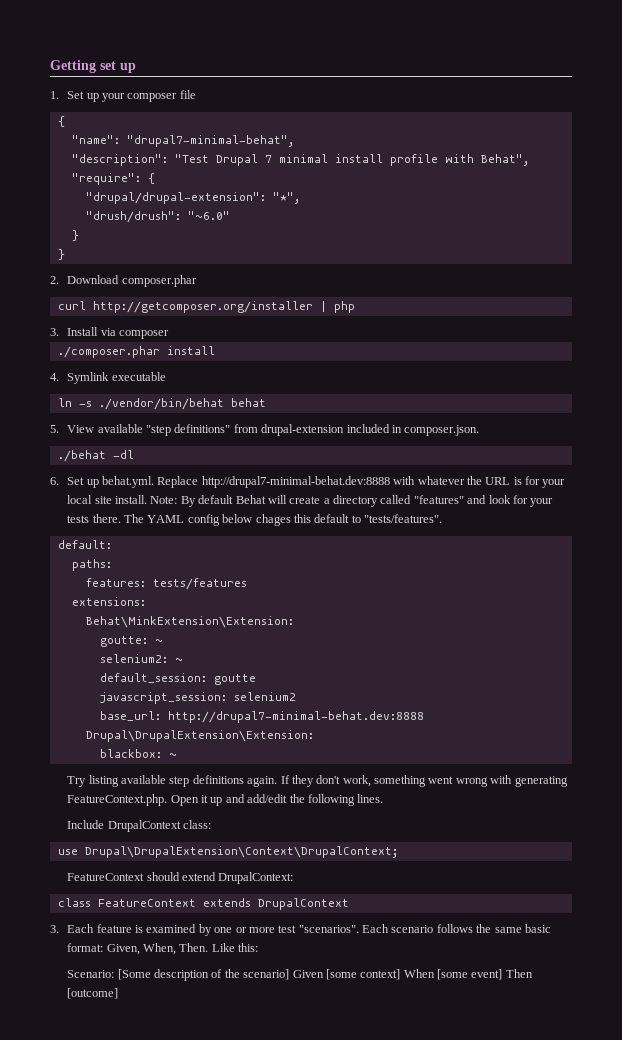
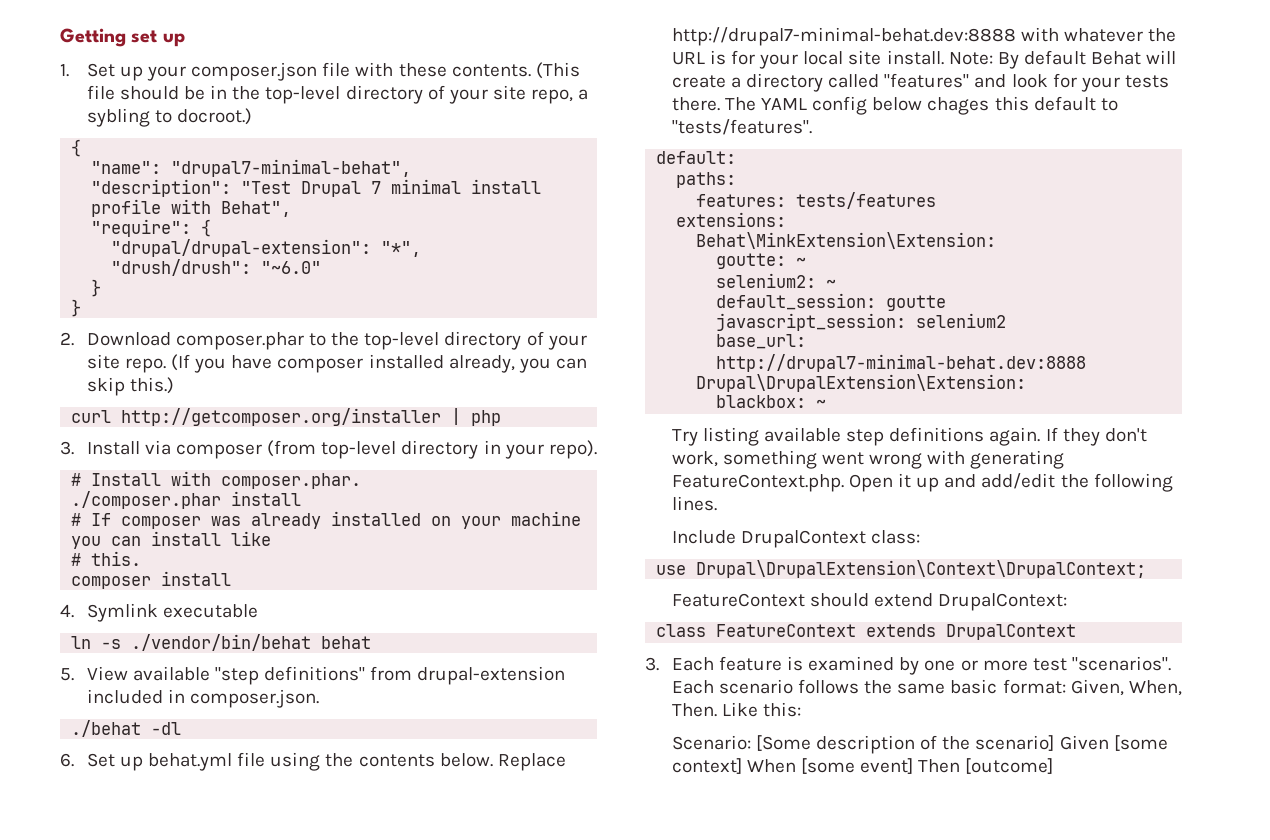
[127,90,196,102] composer file -> [191,62,580,81] [86,85,589,104] [86,108,253,127] composer.json file with these contents. (This file should be in the top-level directory of your site repo, a sybling to docroot.)
(197, 281) none -> [309,331,587,350] [86,354,587,373] [86,377,174,396] to the top-level directory of your site repo. (If you have composer installed already, you can skip this.)
[57,346,160,358] // ./composer.phar -> [267,440,597,459] [71,471,362,489] [71,491,302,509] [71,511,582,529] [71,531,272,549] [71,551,142,566] [71,576,152,589] (from top-level directory in your repo). // # Install with composer.phar. // ./composer.phar install // # If composer was already installed on your machine you can install like // # this. // composer
[102,476,155,488] behat.yml. -> [148,752,493,771] behat.yml file using the contents below.

